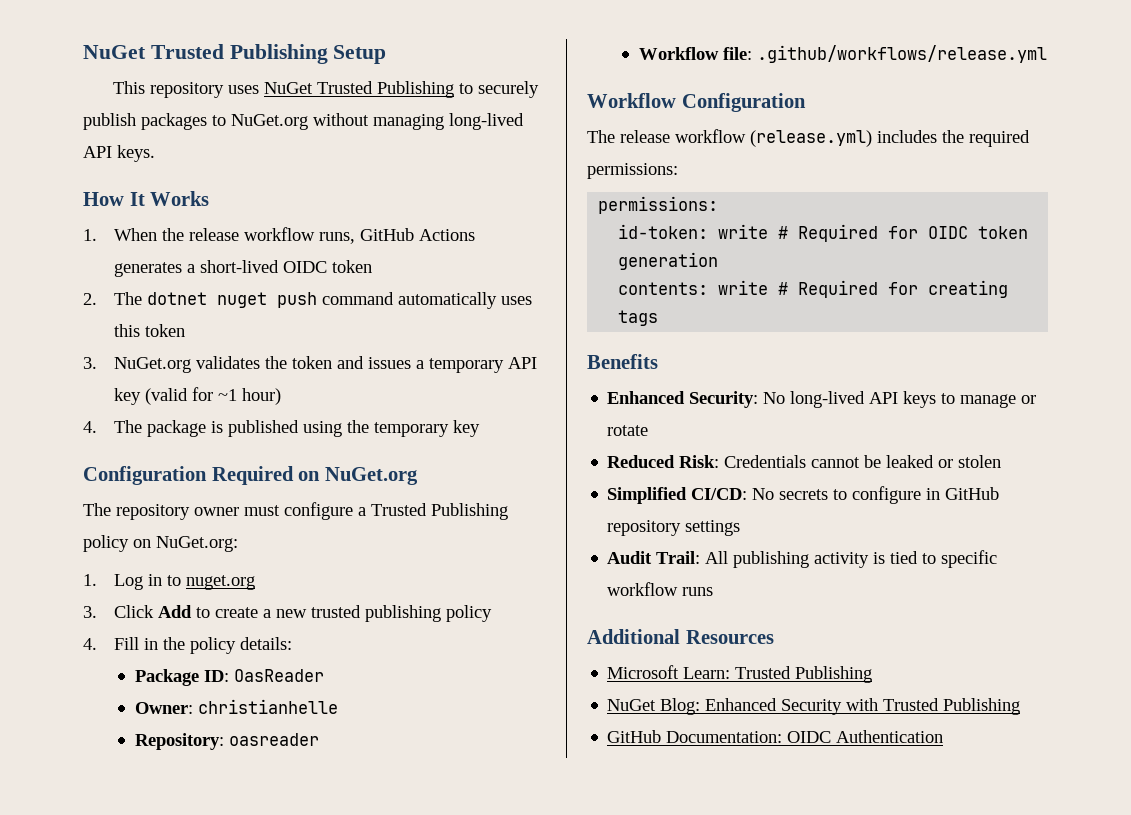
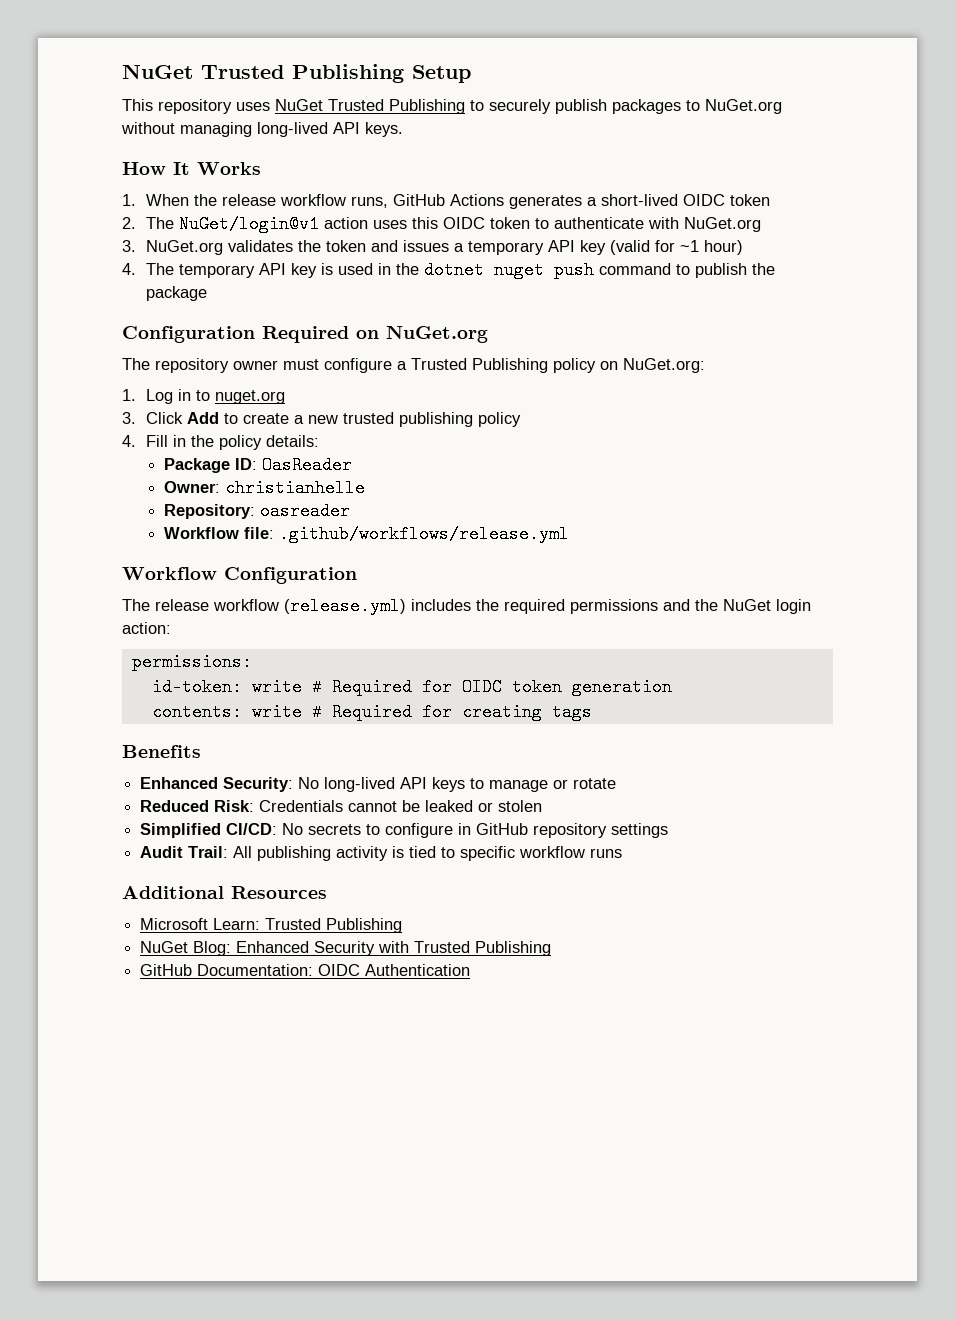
[147,292,498,309] dotnet nuget push command automatically -> [178,215,368,233] NuGet/login@v1 action
[145,324,186,337] token -> [442,217,761,232] OIDC token to authenticate with NuGet.org
[147,420,481,437] package is published using the temporary key -> [178,261,775,279] [145,286,207,301] temporary API key is used in the dotnet nuget push command to publish the package
[587,163,678,179] permissions: -> [570,599,811,614] [122,622,171,634] permissions and the NuGet login action:

